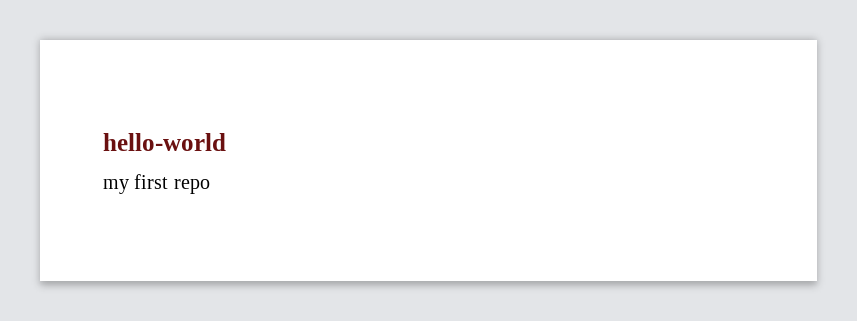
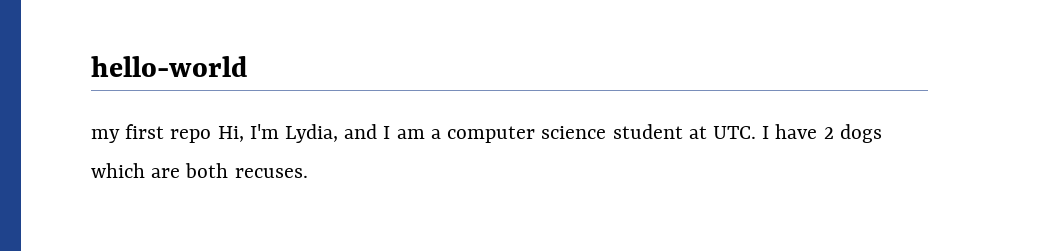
(210, 186) none -> [217,124,882,143] [91,163,308,178] Hi, I'm Lydia, and I am a computer science student at UTC. I have 2 dogs which are both recuses.

